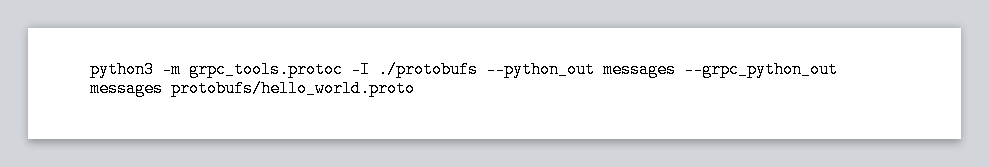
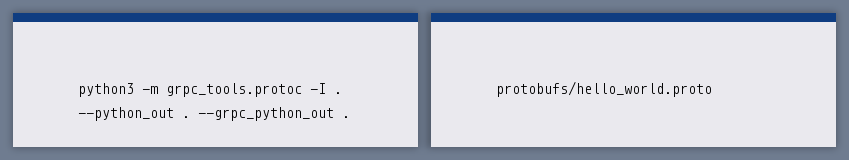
[378,61,838,78] [90,80,163,97] ./protobufs --python_out messages --grpc_python_out messages -> [334,92,342,94] [78,107,350,121] . --python_out . --grpc_python_out .

